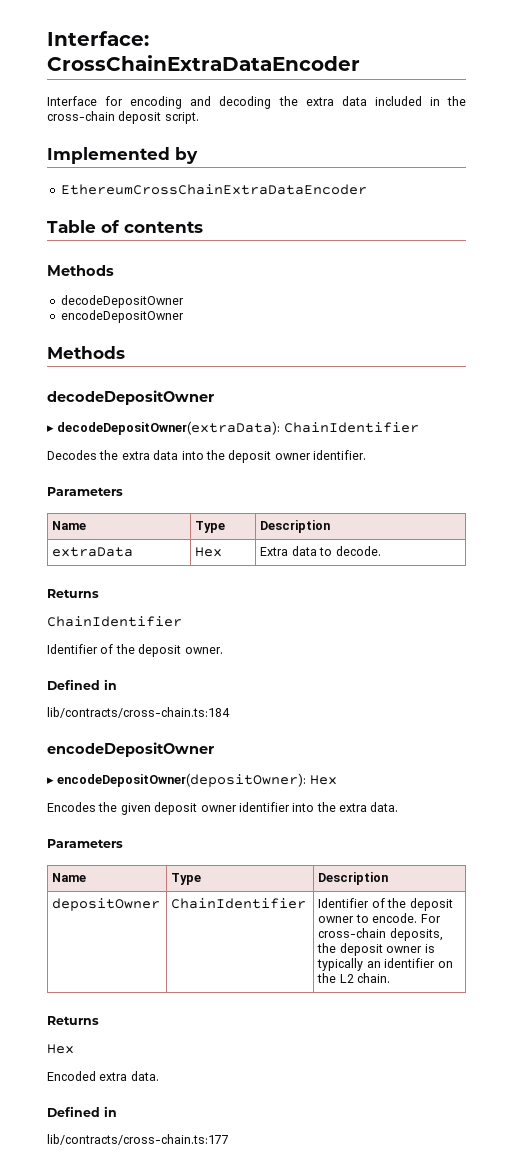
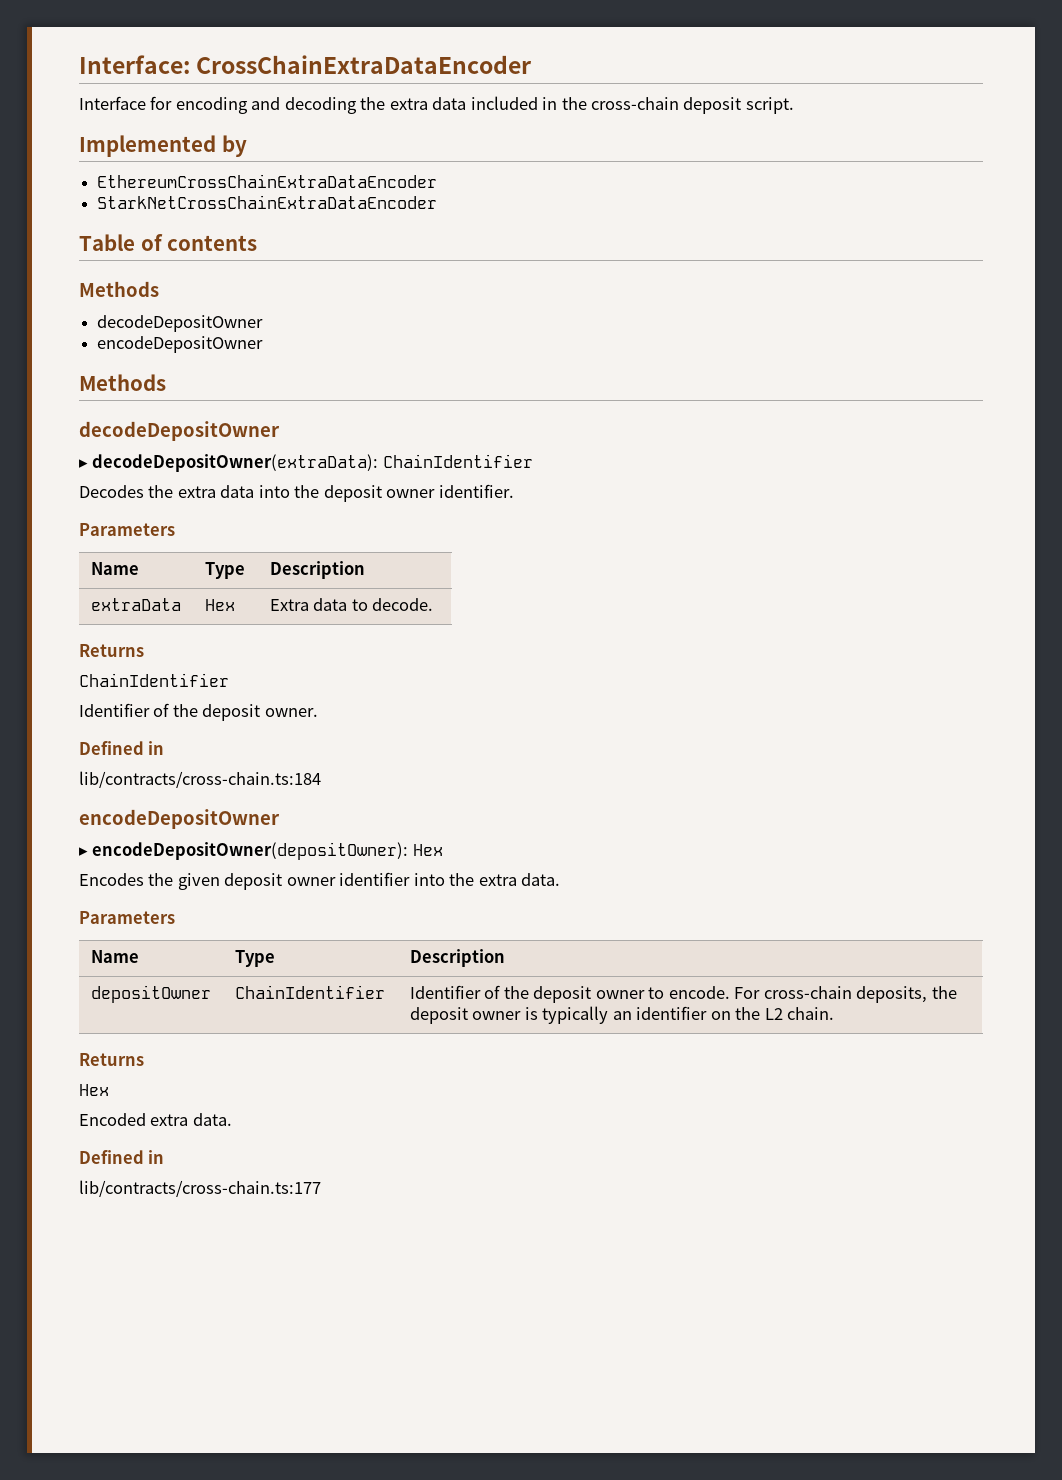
(367, 189) none -> [97,195,438,209] // StarkNetCrossChainExtraDataEncoder

